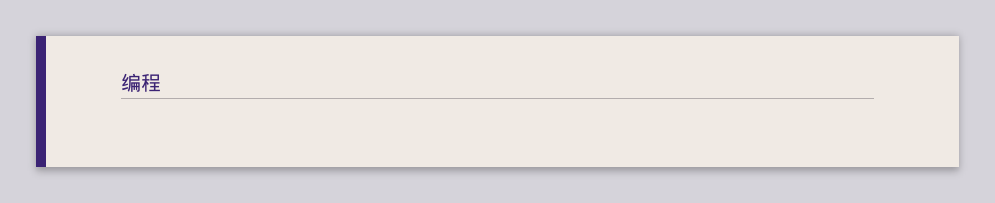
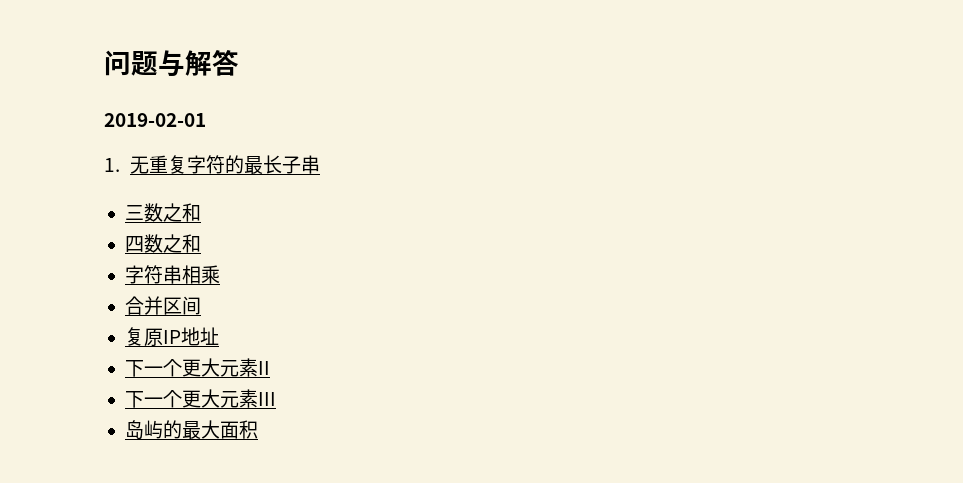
[121,73,161,92] 编程 -> [104,50,239,77] [104,113,206,127] [104,155,320,174] [124,203,201,222] [124,234,201,253] [124,265,220,284] [124,296,201,315] [124,327,219,346] [124,358,270,377] [124,389,276,408] [124,420,258,440] 问题与解答 // 2019-02-01 // 1.无重复字符的最长子串 // 三数之和 // 四数之和 // 字符串相乘 // 合并区间 // 复原IP地址 // 下一个更大元素II // 下一个更大元素III // 岛屿的最大面积

